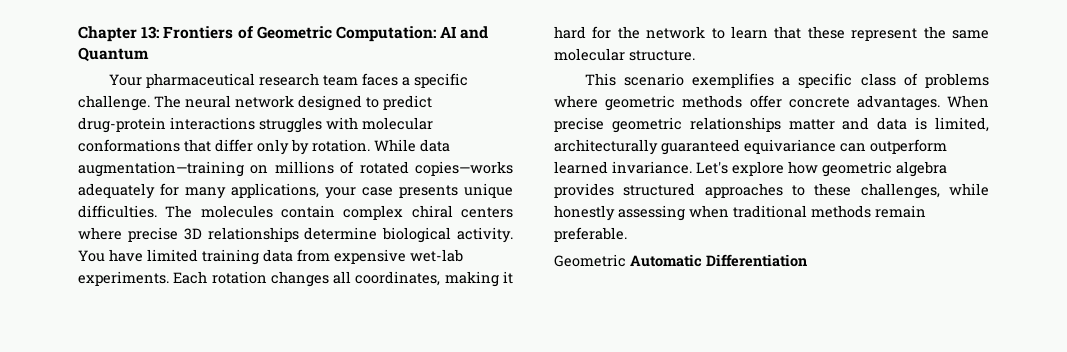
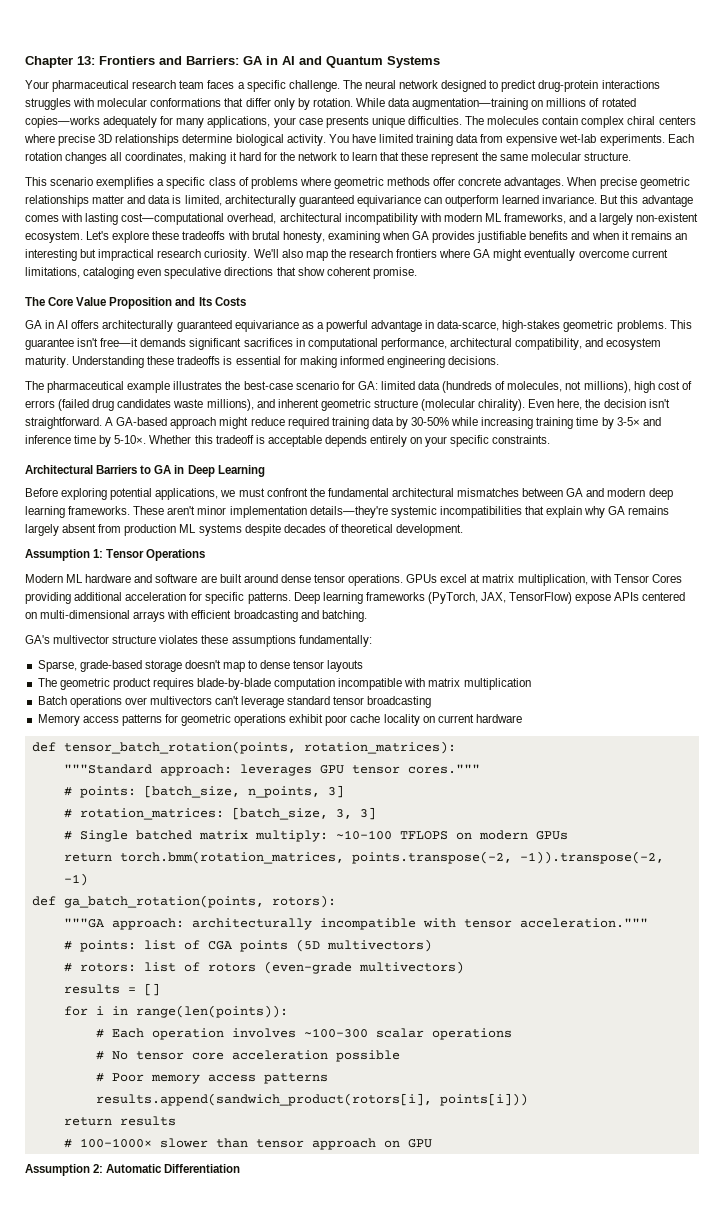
[237,26,436,42] of Geometric Computation: -> [159,56,278,65] and Barriers: GA in
(149, 54) none -> [387,56,440,68] Systems
[696,161,947,177] [554,183,989,199] [554,205,926,221] [554,227,627,242] [554,254,626,267] Let's explore how geometric algebra provides structured approaches to these challenges, while honestly assessing when traditional methods remain preferable. // Geometric -> [600,195,693,207] [25,213,699,225] [25,231,687,243] [25,249,668,261] [25,267,417,279] [25,297,246,309] [25,320,692,332] [25,338,662,350] [25,356,500,368] [25,381,692,393] [25,399,670,411] [25,417,661,429] [25,435,551,447] [25,465,265,477] [25,488,673,500] [25,506,670,518] [25,524,464,536] [25,549,206,561] [25,574,682,586] [25,592,686,604] [25,610,367,622] [25,635,372,647] [37,660,364,672] [37,678,531,690] [37,696,432,708] [37,714,522,726] [31,741,456,754] [63,764,480,776] [63,785,344,798] [63,807,376,820] [63,830,568,842] [63,851,664,864] [63,873,88,886] [31,895,336,908] [63,918,648,930] [63,939,432,952] [63,961,464,974] [63,983,160,996] [63,1005,288,1018] [95,1028,512,1040] [95,1050,400,1062] [95,1073,328,1084] [95,1093,528,1106] [63,1116,176,1126] [63,1138,432,1150] [25,1164,104,1176] But this advantage comes with lasting cost—computational overhead, architectural incompatibility with modern ML frameworks, and a largely non-existent ecosystem. Let's explore these tradeoffs with brutal honesty, examining when GA provides justifiable benefits and when it remains an interesting but impractical research curiosity. We'll also map the research frontiers where GA might eventually overcome current limitations, cataloging even speculative directions that show coherent promise. // The Core Value Proposition and Its Costs // GA in AI offers architecturally guaranteed equivariance as a powerful advantage in data-scarce, high-stakes geometric problems. This guarantee isn't free—it demands significant sacrifices in computational performance, architectural compatibility, and ecosystem maturity. Understanding these tradeoffs is essential for making informed engineering decisions. // The pharmaceutical example illustrates the best-case scenario for GA: limited data (hundreds of molecules, not millions), high cost of errors (failed drug candidates waste millions), and inherent geometric structure (molecular chirality). Even here, the decision isn't straightforward. A GA-based approach might reduce required training data by 30-50% while increasing training time by 3-5× and inference time by 5-10×. Whether this tradeoff is acceptable depends entirely on your specific constraints. // Architectural Barriers to GA in Deep Learning // Before exploring potential applications, we must confront the fundamental architectural mismatches between GA and modern deep learning frameworks. These aren't minor implementation details—they're systemic incompatibilities that explain why GA remains largely absent from production ML systems despite decades of theoretical development. // Assumption 1: Tensor Operations // Modern ML hardware and software are built around dense tensor operations. GPUs excel at matrix multiplication, with Tensor Cores providing additional acceleration for specific patterns. Deep learning frameworks (PyTorch, JAX, TensorFlow) expose APIs centered on multi-dimensional arrays with efficient broadcasting and batching. // GA's multivector structure violates these assumptions fundamentally: // Sparse, grade-based storage doesn't map to dense tensor layouts // The geometric product requires blade-by-blade computation incompatible with matrix multiplication // Batch operations over multivectors can't leverage standard tensor broadcasting // Memory access patterns for geometric operations exhibit poor cache locality on current hardware // def tensor_batch_rotation(points, rotation_matrices): // """Standard approach: leverages GPU tensor cores.""" // # points: [batch_size, n_points, 3] // # rotation_matrices: [batch_size, 3, 3] // # Single batched matrix multiply: ~10-100 TFLOPS on modern GPUs // return torch.bmm(rotation_matrices, points.transpose(-2, -1)).transpose(-2, -1) // def ga_batch_rotation(points, rotors): // """GA approach: architecturally incompatible with tensor acceleration.""" // # points: list of CGA points (5D multivectors) // # rotors: list of rotors (even-grade multivectors) // results = [] // for i in range(len(points)): // # Each operation involves ~100-300 scalar operations // # No tensor core acceleration possible // # Poor memory access patterns // results.append(sandwich_product(rotors[i], points[i])) // return results // # 100-1000× slower than tensor approach on GPU // Assumption 2:

